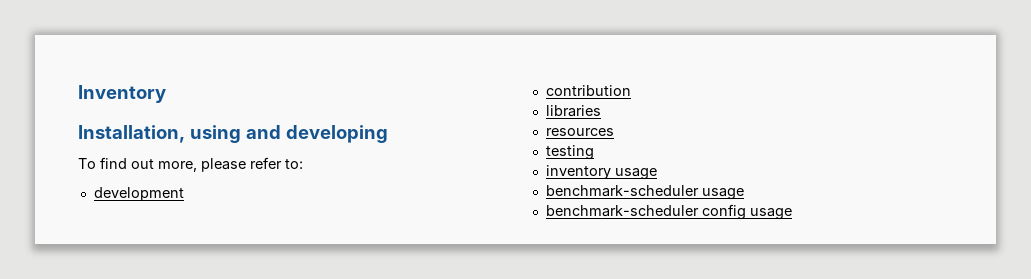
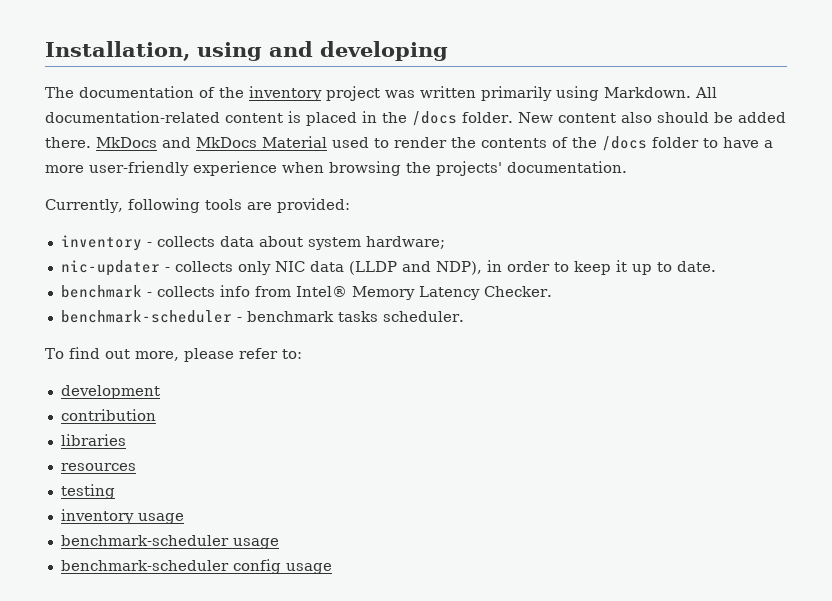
[78,85,166,103] Inventory // -> (45, 51) none
(388, 134) none -> [45,86,717,101] [45,111,786,126] [45,136,773,151] [45,161,627,176] [45,198,350,213] [60,235,445,251] [60,260,716,276] [60,285,552,300] [60,310,464,323] // The documentation of the inventory project was written primarily using Markdown. All documentation-related content is placed in the /docs folder. New content also should be added there. MkDocs and MkDocs Material used to render the contents of the /docs folder to have a more user-friendly experience when browsing the projects' documentation. // Currently, following tools are provided: // inventory - collects data about system hardware; // nic-updater - collects only NIC data (LLDP and NDP), in order to keep it up to date. // benchmark - collects info from Intel® Memory Latency Checker. // benchmark-scheduler - benchmark tasks scheduler.

